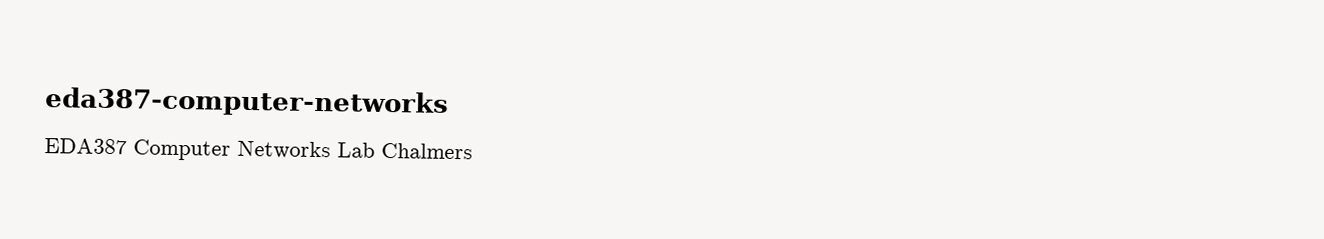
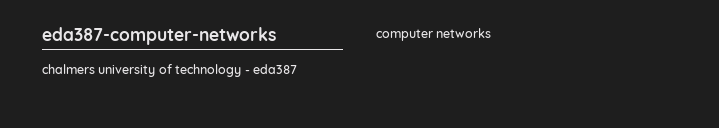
[44,138,473,161] EDA387 Computer Networks Lab Chalmers -> [42,64,297,77] [376,28,492,41] chalmers university of technology - eda387 computer networks

